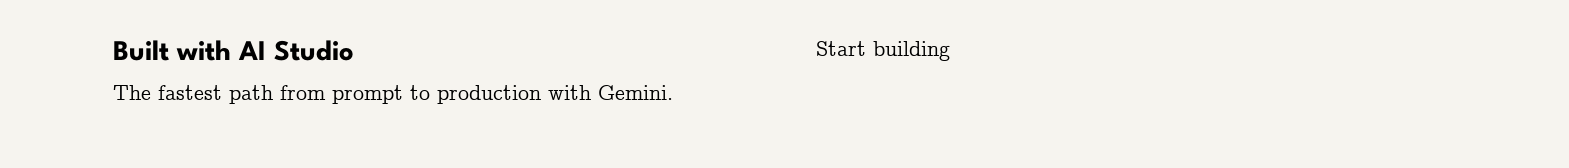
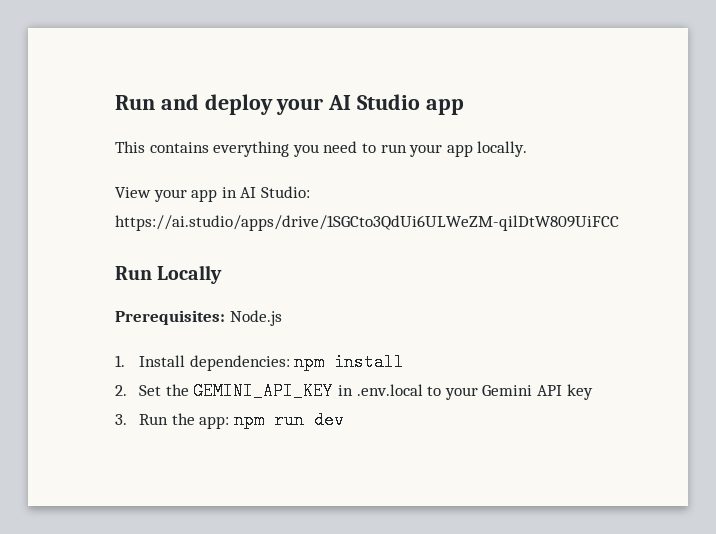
[113,40,354,61] [113,85,673,104] [816,41,950,61] Built with AI Studio // The fastest path from prompt to production with Gemini. // Start building -> [115,94,464,115] [115,141,528,157] [115,186,310,202] [115,215,619,231] [115,265,223,284] [115,310,282,326] [115,353,405,371] [115,382,593,400] [115,411,345,429] Run and deploy your AI Studio app // This contains everything you need to run your app locally. // View your app in AI Studio: https://ai.studio/apps/drive/1SGCto3QdUi6ULWeZM-qilDtW809UiFCC // Run Locally // Prerequisites: Node.js // 1. Install dependencies: npm install // 2. Set the GEMINI_API_KEY in .env.local to your Gemini API key // 3. Run the app: npm run dev

